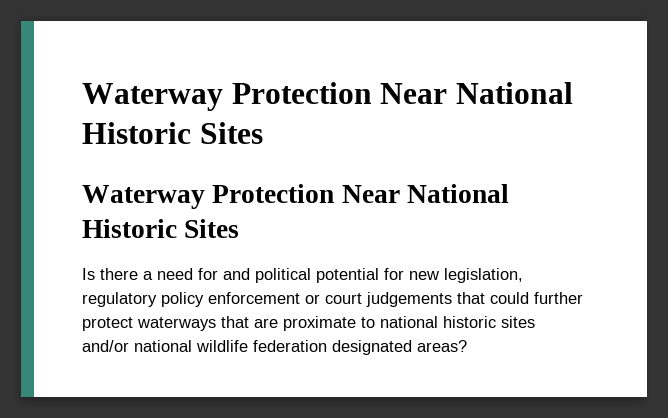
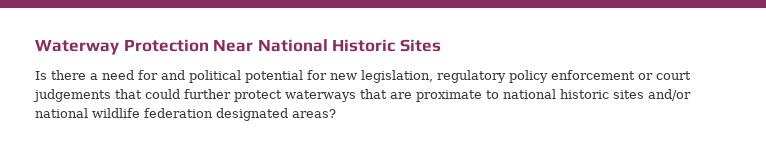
[82,82,573,111] [82,122,263,144] [82,184,510,209] [82,219,240,238] Waterway Protection Near National Historic Sites // Waterway Protection Near National Historic Sites -> [35,39,441,55] Waterway Protection Near National Historic Sites

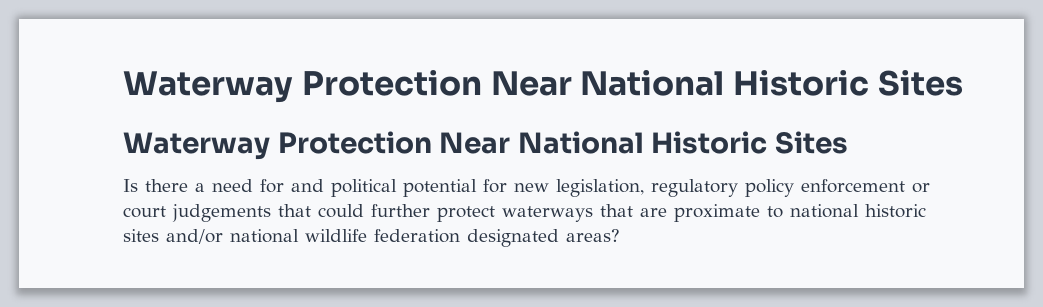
[35,39,441,55] Waterway Protection Near National Historic Sites -> [123,70,963,103] [123,131,848,160] Waterway Protection Near National Historic Sites // Waterway Protection Near National Historic Sites

